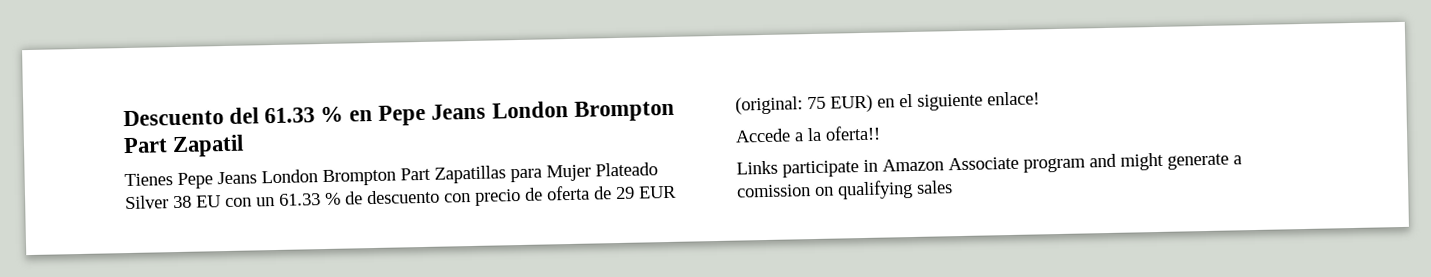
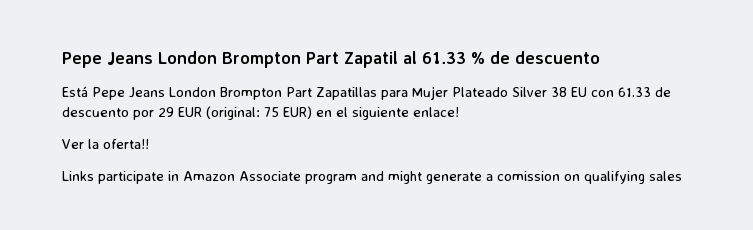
[123,106,374,127] Descuento del 61.33 % en -> (62, 60) none
[124,173,173,187] // Tienes -> [403,51,600,64] [62,86,88,97] al 61.33 % de descuento // Está
[256,185,612,207] un 61.33 % de descuento con precio de oferta de -> [618,87,671,97] [62,107,154,120] 61.33 de descuento por
[735,128,804,143] Accede a -> [62,139,84,149] Ver

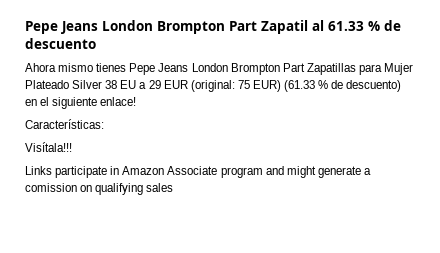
[62,86,88,97] Está -> [25,63,127,72] Ahora mismo tienes
[591,87,671,97] [62,107,154,120] con 61.33 de descuento por -> [139,82,147,89] a
(312, 112) none -> [284,80,402,92] (61.33 % de descuento)
[62,139,149,149] Ver la oferta!! -> [25,119,104,129] [25,142,72,152] Características: // Visítala!!!

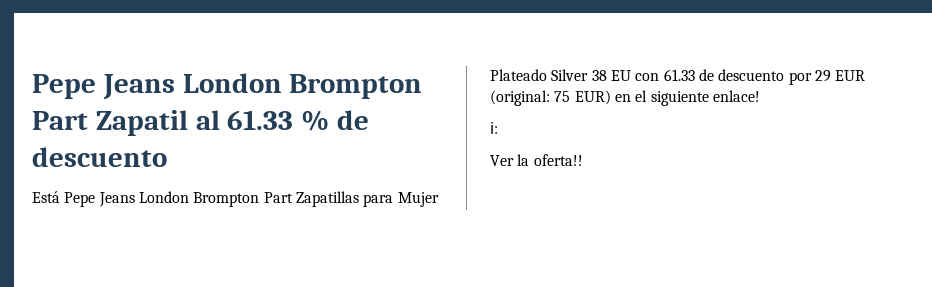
[25,63,127,72] Ahora mismo tienes -> [32,191,60,203] Está
[139,82,147,89] a -> [635,69,812,85] con 61.33 de descuento por
[284,80,402,92] (61.33 % de descuento) -> (611, 97) none
[25,119,104,129] [25,142,72,152] [25,166,371,178] [25,183,174,195] Características: // Visítala!!! // Links participate in Amazon Associate program and might generate a comission on qualifying sales -> [490,122,498,134] [490,154,583,166] ℹ: // Ver la oferta!!

